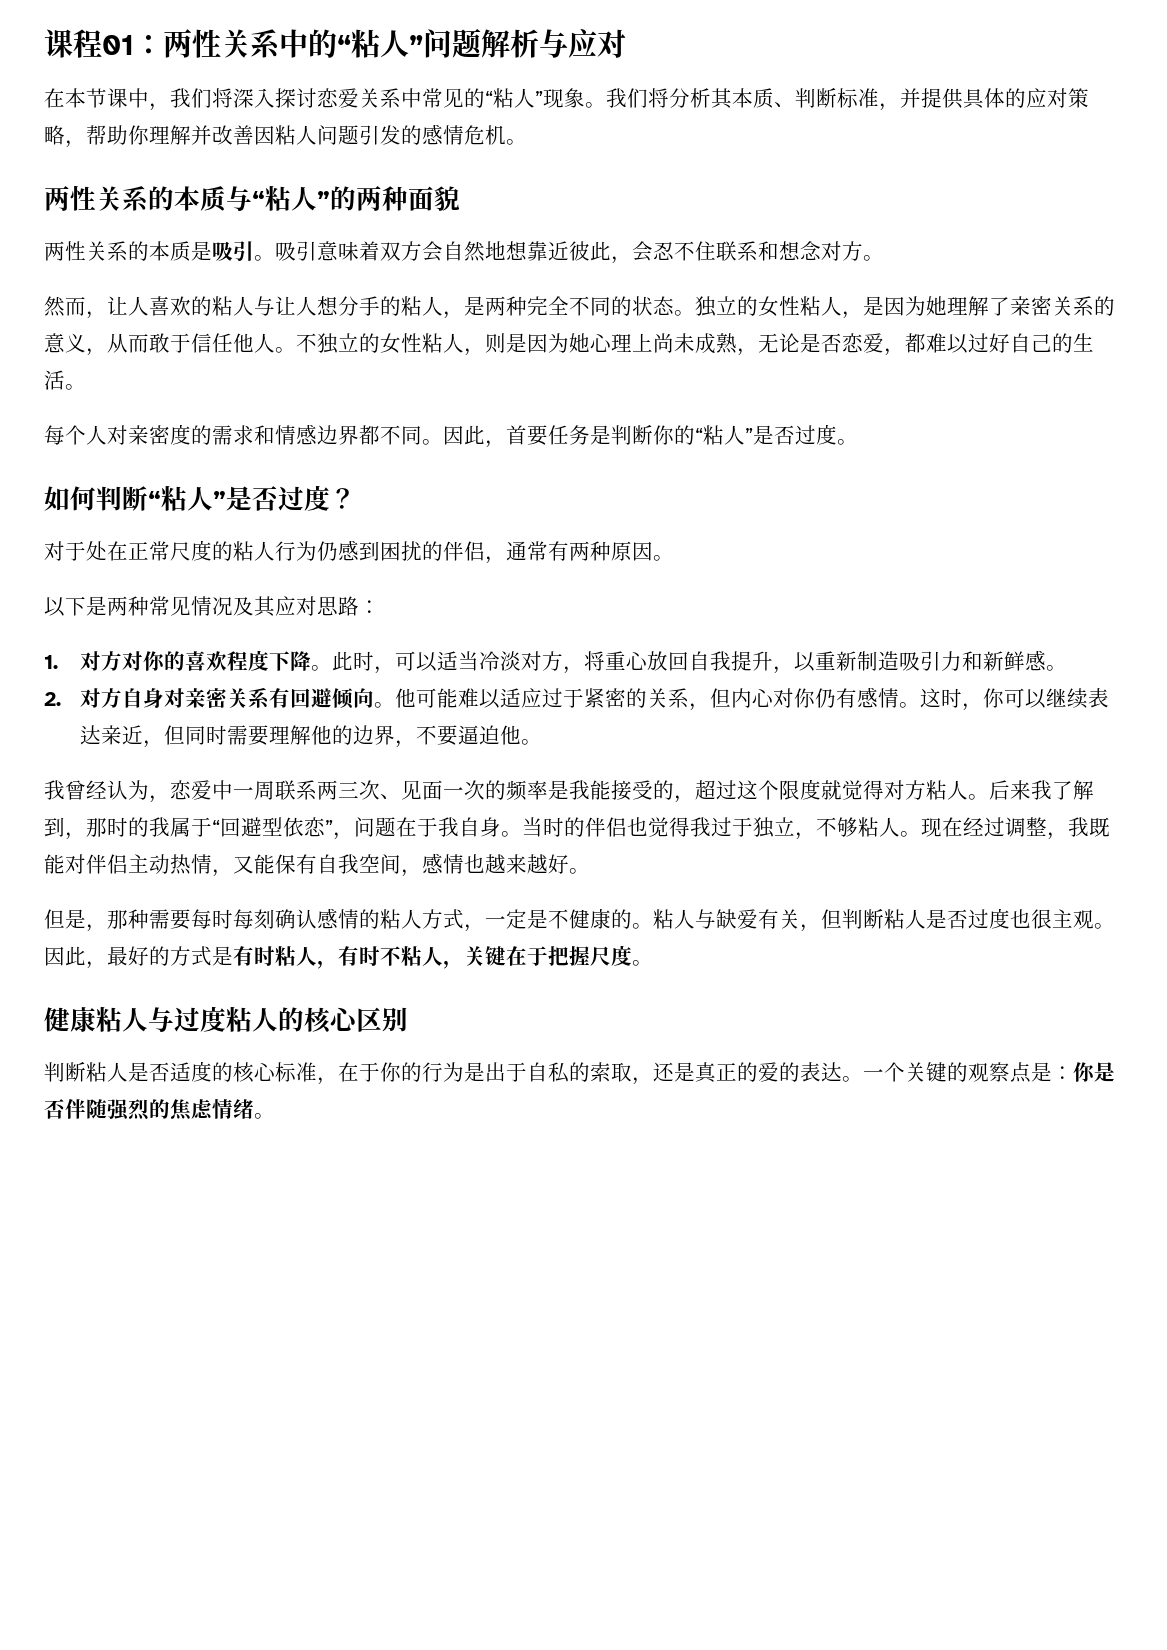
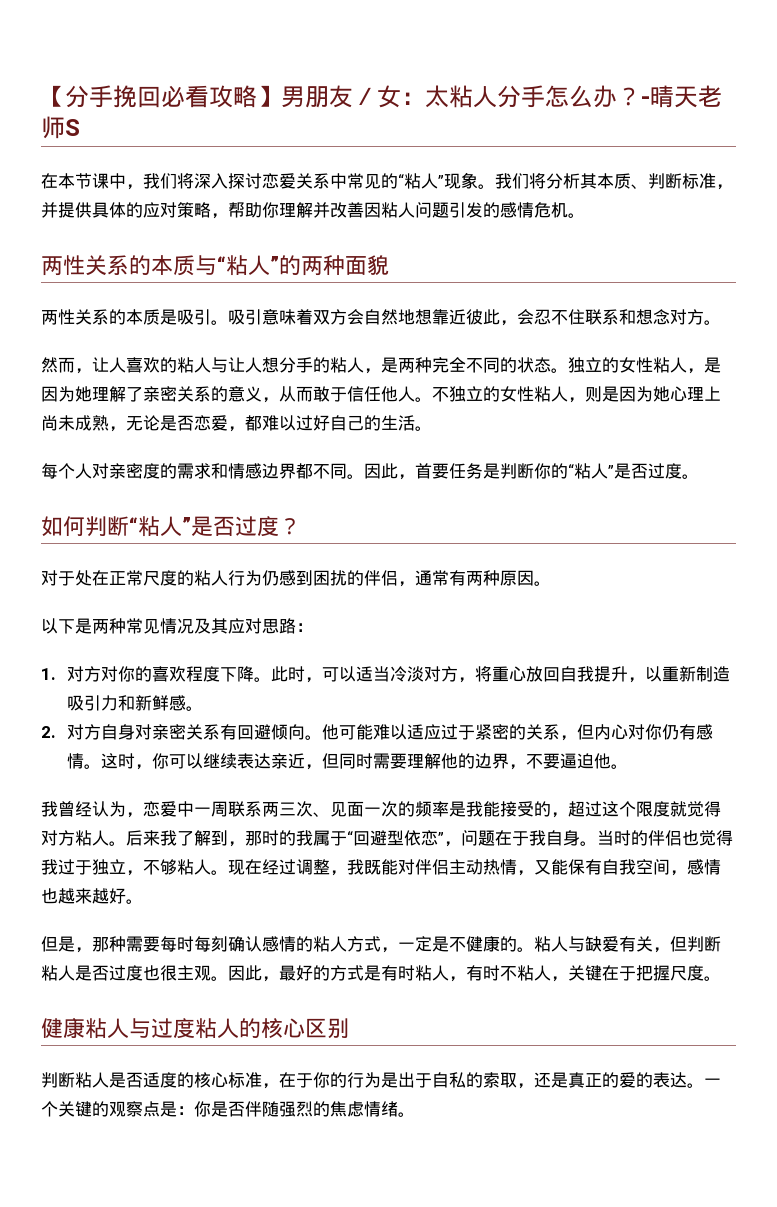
[44,28,626,59] 课程01：两性关系中的“粘人”问题解析与应对 -> [41,85,722,108] [41,116,80,139] 【分手挽回必看攻略】男朋友／女：太粘人分手怎么办？-晴天老师S

